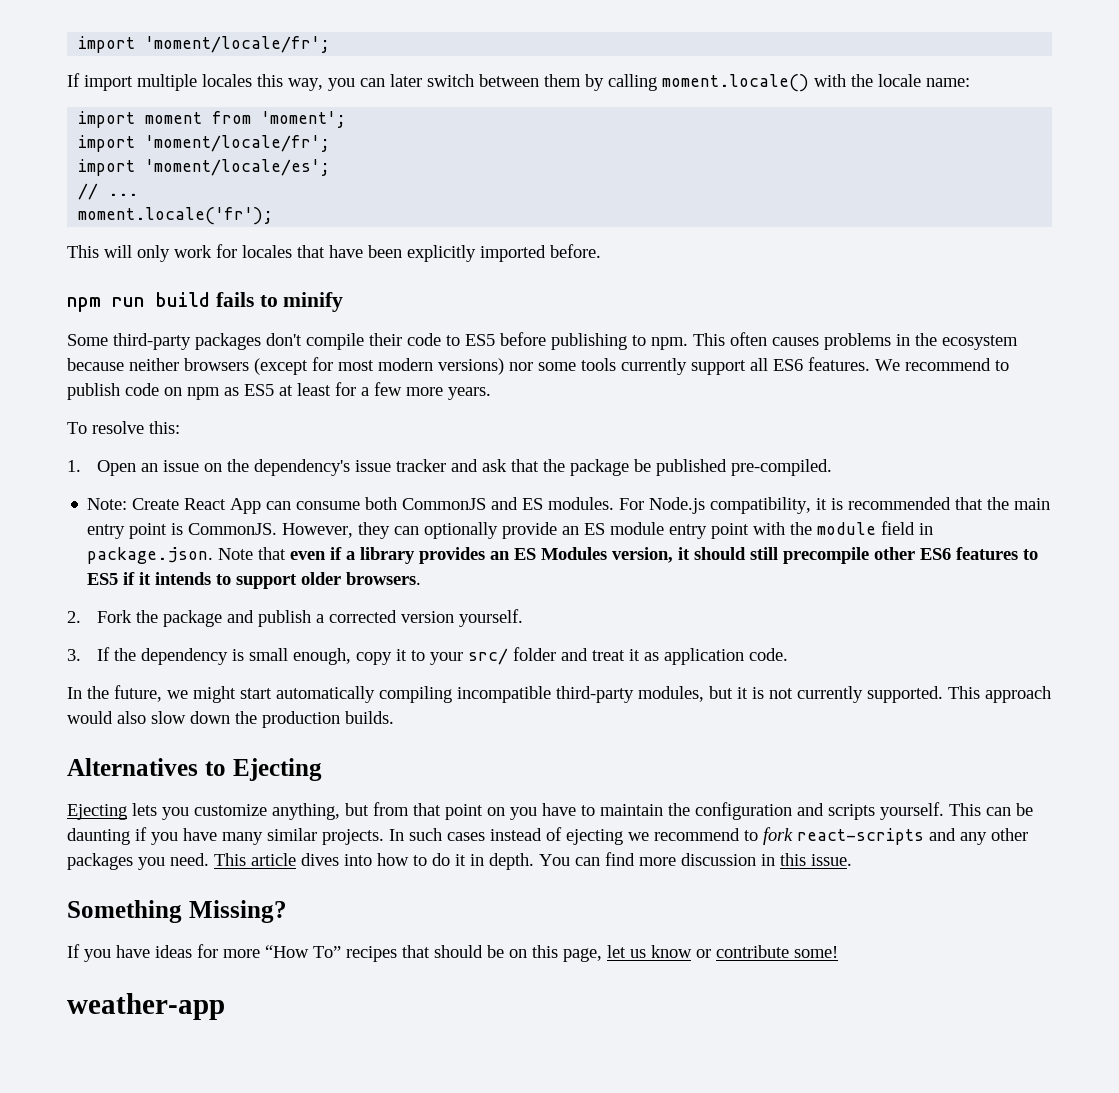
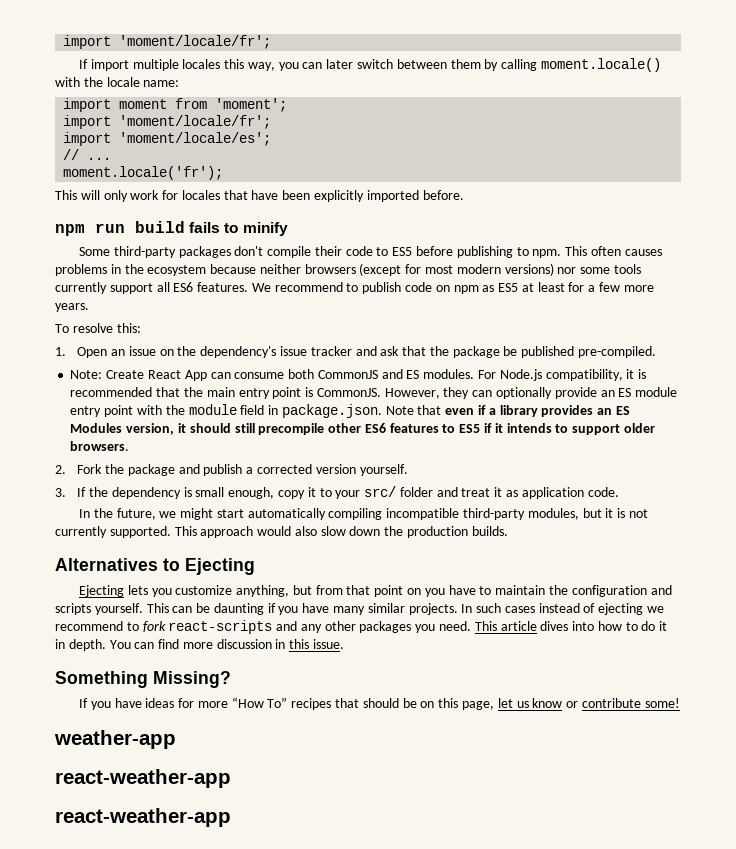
(225, 1006) none -> [55,769,231,788] [55,808,231,827] // react-weather-app // react-weather-app

